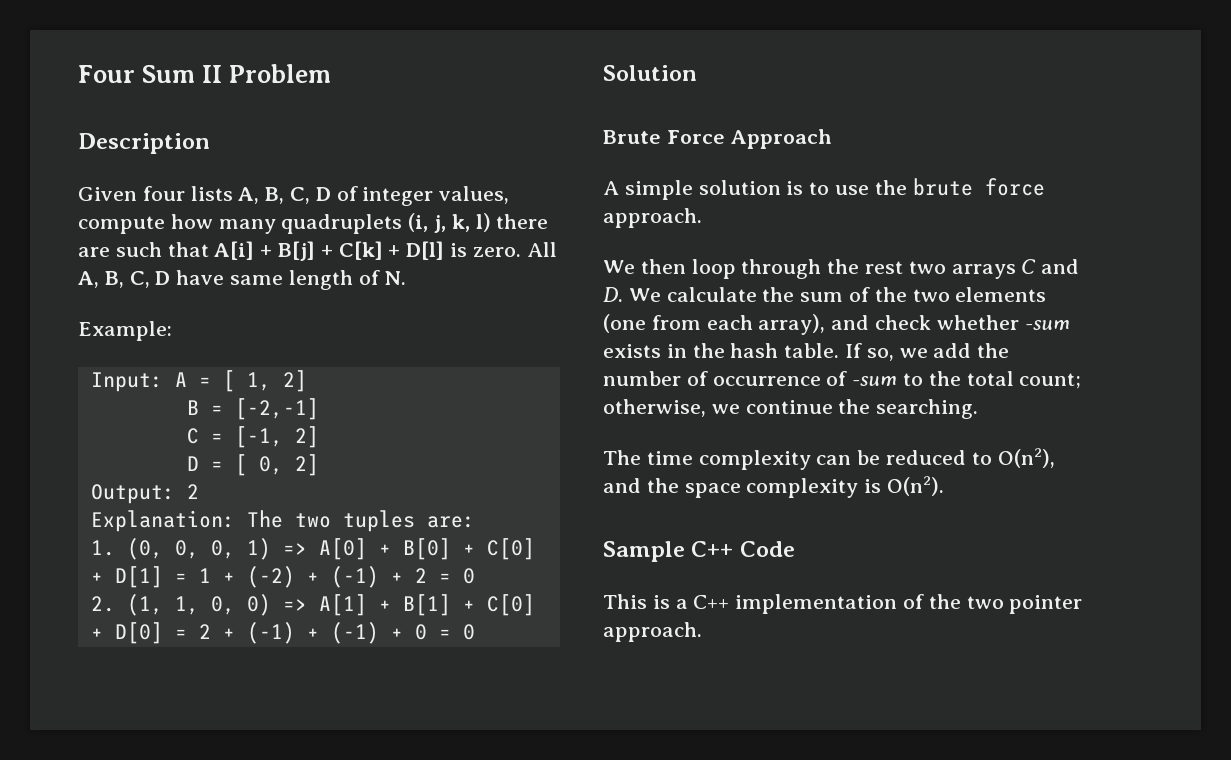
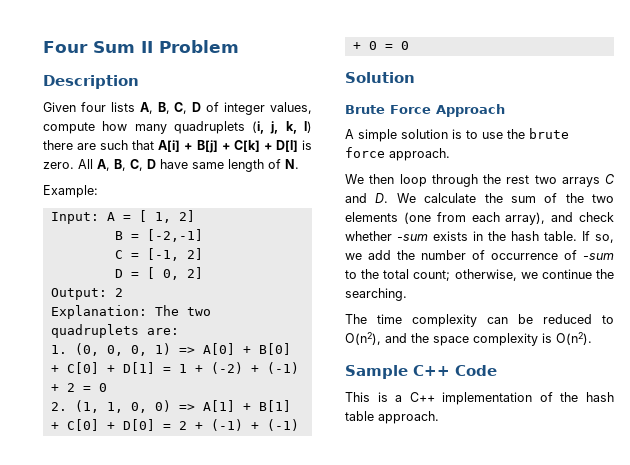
[342,510,415,532] tuples -> [50,324,139,338] quadruplets
[966,595,1083,614] two pointer -> [586,392,614,402] [345,411,374,421] hash table

